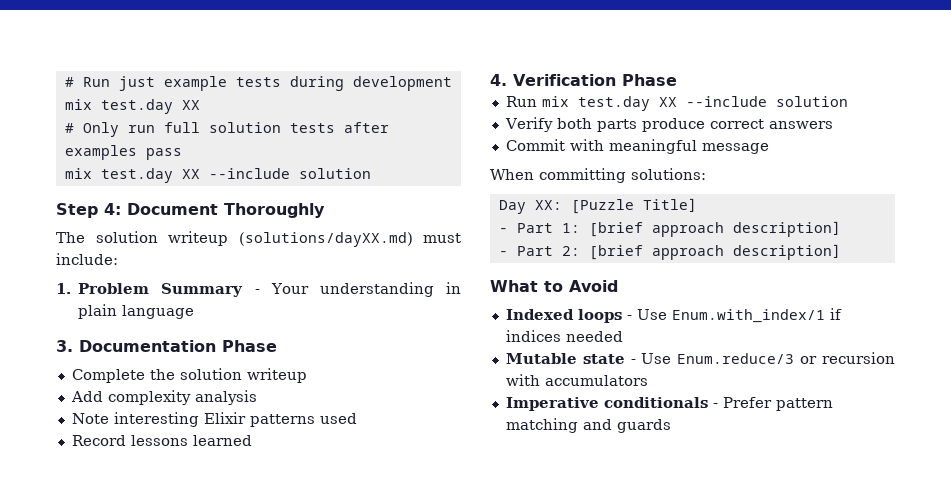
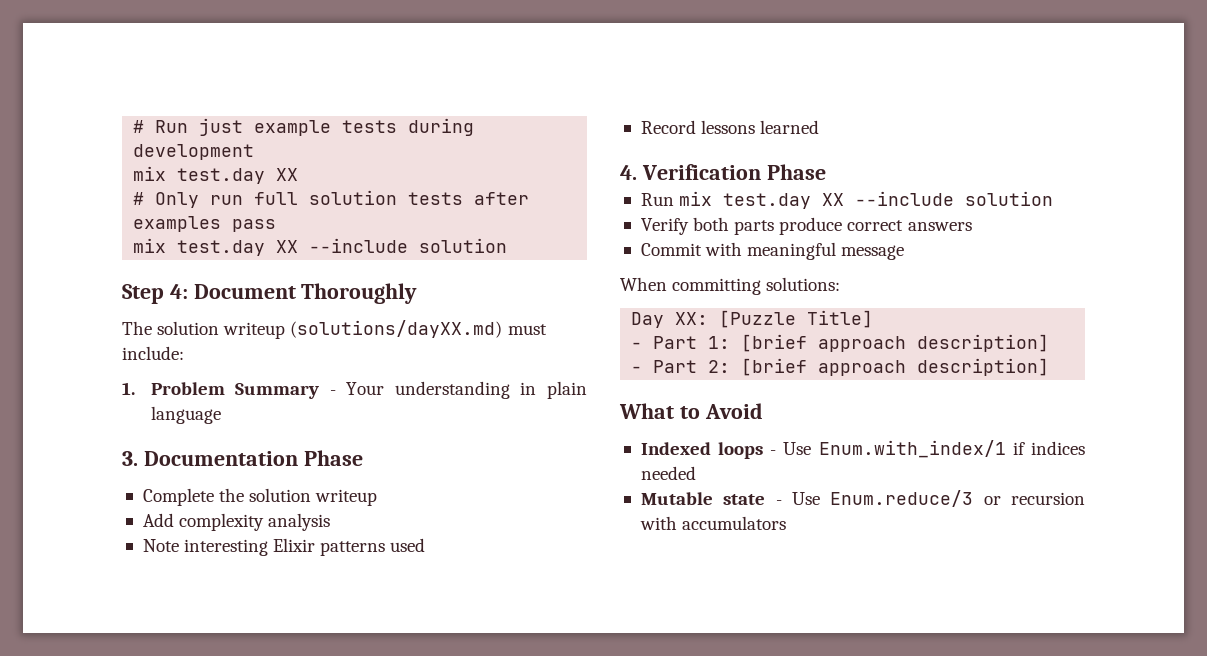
[505,397,833,411] [505,418,671,433] // Imperative conditionals - Prefer pattern matching and guards -> (787, 523) none

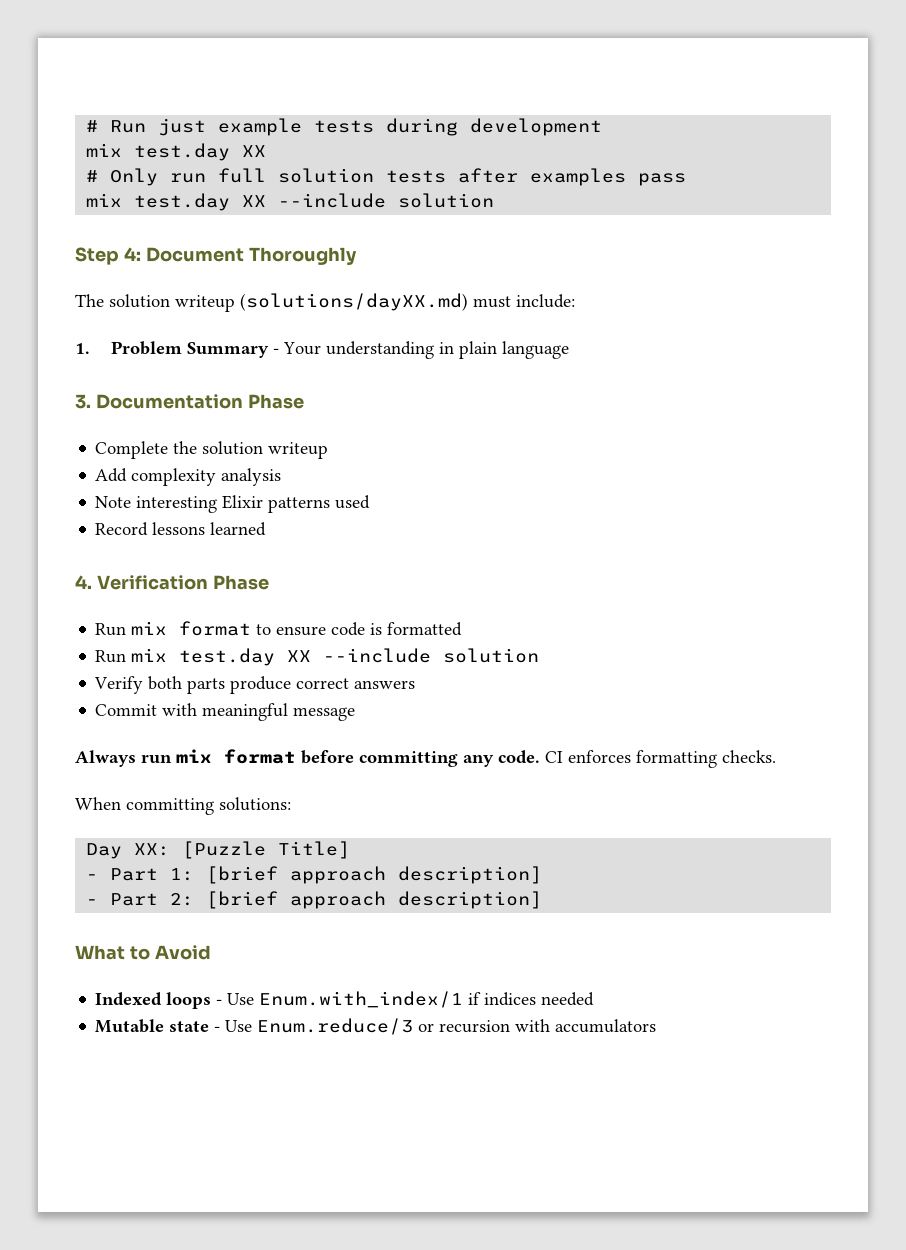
(826, 172) none -> [95,621,463,636] // Run mix format to ensure code is formatted
(905, 252) none -> [75,749,776,768] // Always run mix format before committing any code. CI enforces formatting checks.

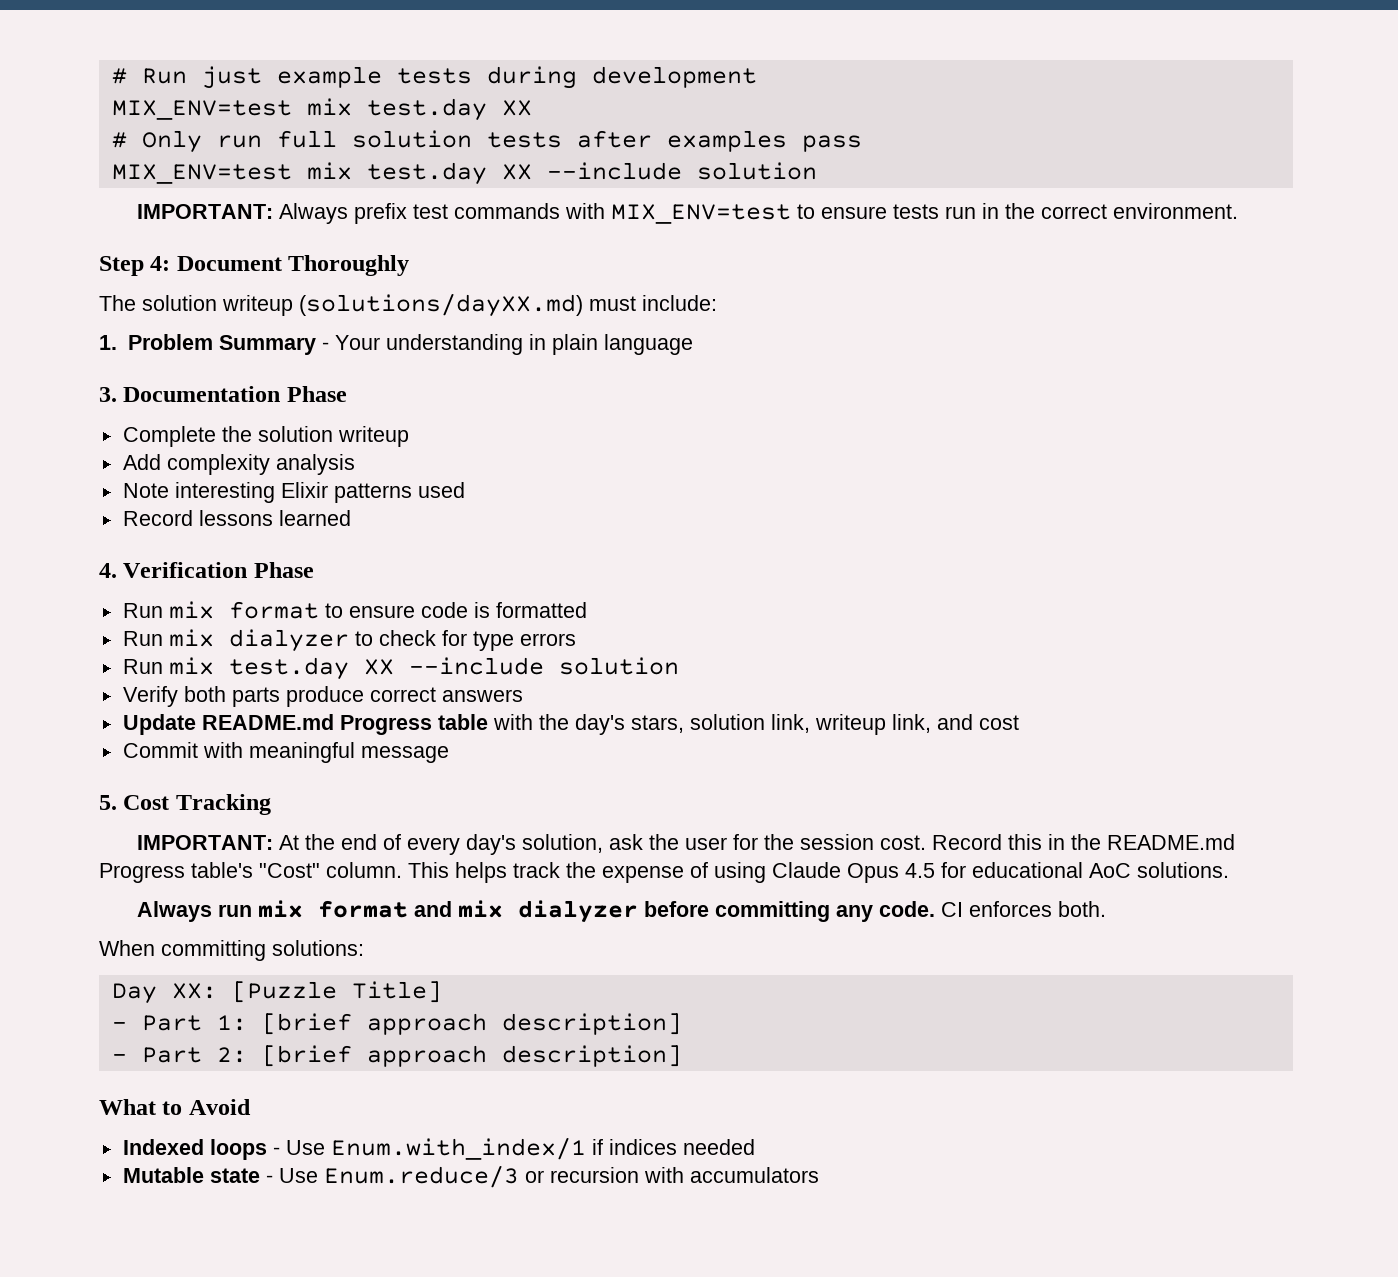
(603, 127) none -> [111,100,292,120] MIX_ENV=test
[86,193,495,211] mix test.day XX --include solution -> [111,162,817,185] [137,203,1239,224] MIX_ENV=test mix test.day XX --include solution // IMPORTANT: Always prefix test commands with MIX_ENV=test to ensure tests run in the correct environment.
(463, 629) none -> [122,629,576,652] // Run mix dialyzer to check for type errors
[95,703,356,721] Commit with meaningful message -> [122,714,1019,735] [122,742,449,763] [99,794,271,815] [137,834,1236,855] [99,862,1229,883] Update README.md Progress table with the day's stars, solution link, writeup link, and cost // Commit with meaningful message // 5. Cost Tracking // IMPORTANT: At the end of every day's solution, ask the user for the session cost. Record this in the README.md Progress table's "Cost" column. This helps track the expense of using Claude Opus 4.5 for educational AoC solutions.
(296, 756) none -> [414,900,639,923] and mix dialyzer
[636,750,776,768] formatting checks. -> [1058,901,1107,917] both.

